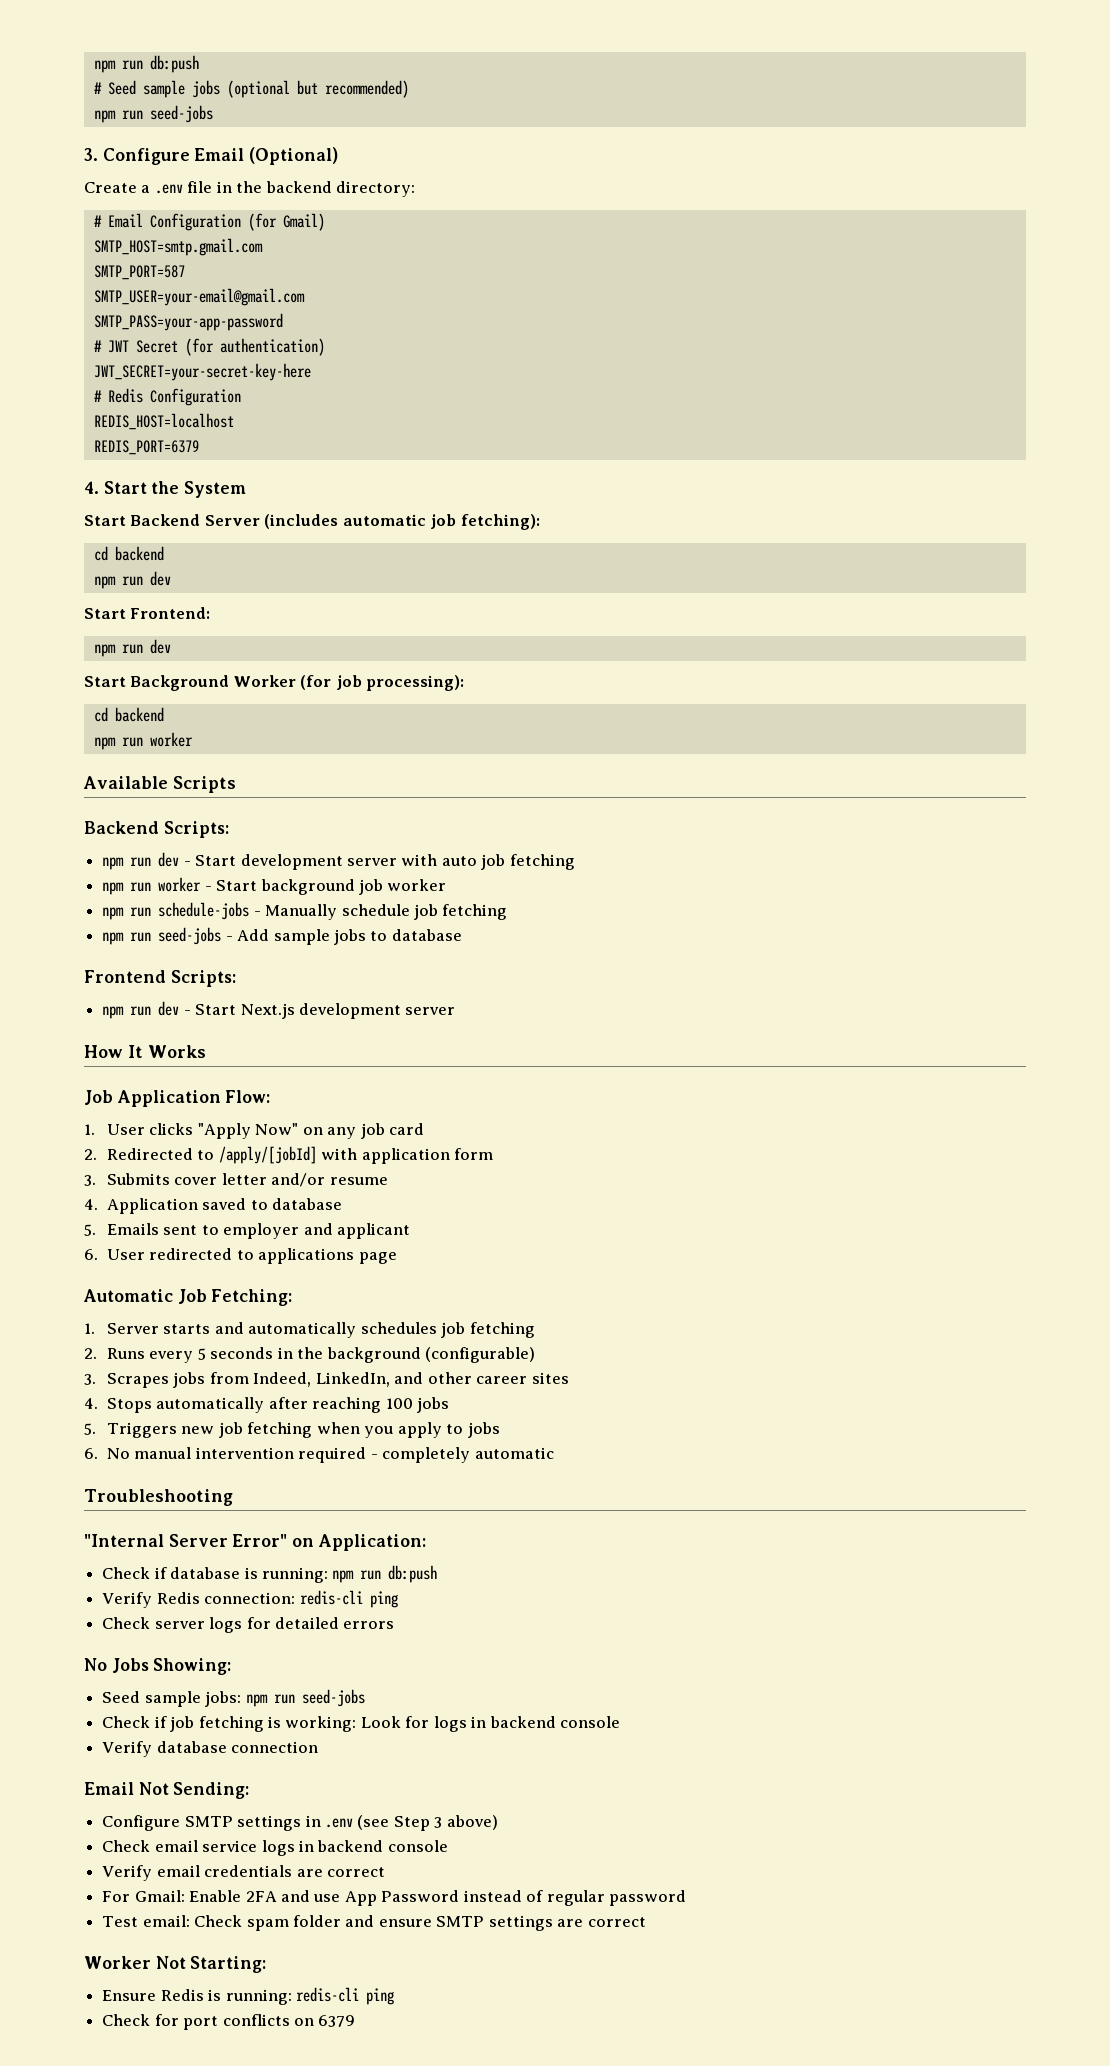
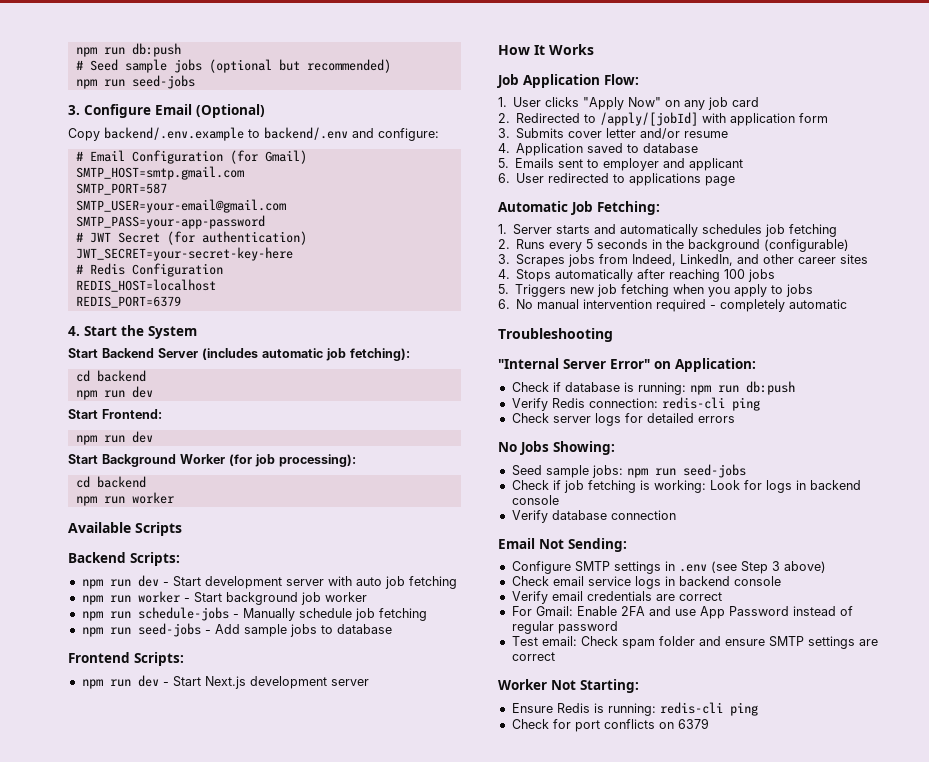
[84,181,416,197] Create a .env file in the backend directory: -> [68,127,439,141] Copy backend/.env.example to backend/.env and configure:

